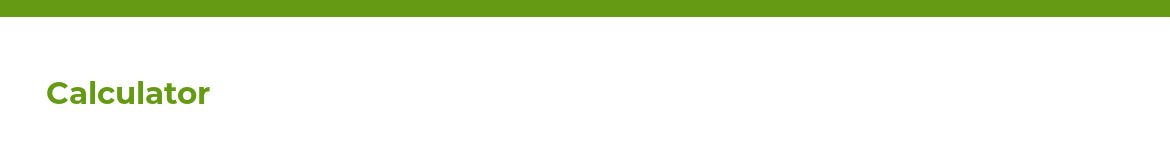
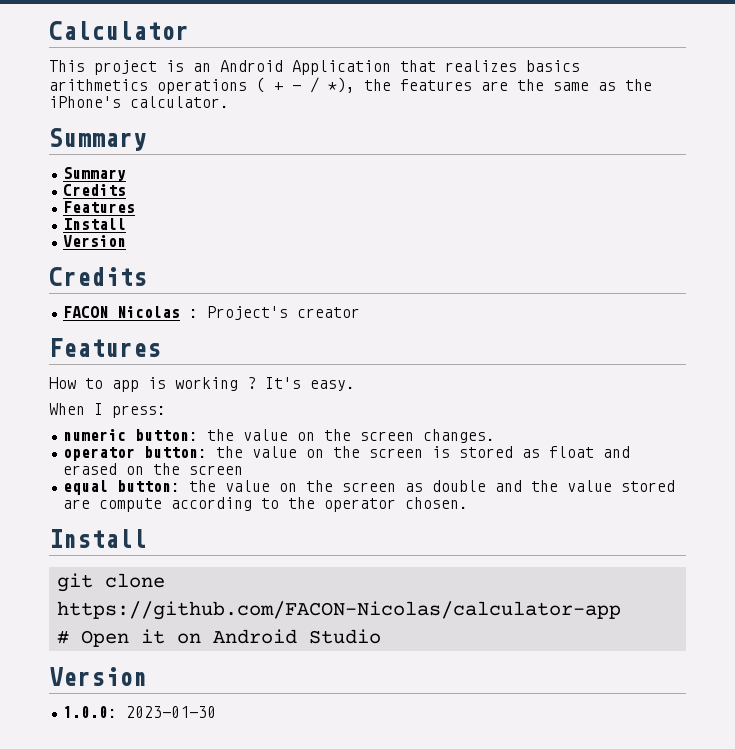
(210, 92) none -> [49,60,580,75] [49,77,652,94] [49,96,229,108] [49,128,147,151] [63,167,127,181] [63,184,127,196] [63,201,136,213] [63,218,127,230] [63,235,127,247] [49,267,147,286] [63,306,361,320] [49,338,161,357] [49,377,355,392] [49,403,166,418] [63,429,496,443] [63,446,631,461] [63,463,244,475] [63,480,676,495] [63,497,469,512] [49,529,147,548] [56,573,165,592] [56,601,621,620] [56,629,381,647] [49,667,147,686] [63,706,217,718] // This project is an Android Application that realizes basics arithmetics operations ( + - / *), the features are the same as the iPhone's calculator. // Summary // Summary // Credits // Features // Install // Version // Credits // FACON Nicolas : Project's creator // Features // How to app is working ? It's easy. // When I press: // numeric button: the value on the screen changes. // operator button: the value on the screen is stored as float and erased on the screen // equal button: the value on the screen as double and the value stored are compute according to the operator chosen. // Install // git clone https://github.com/FACON-Nicolas/calculator-app // # Open it on Android Studio // Version // 1.0.0: 2023-01-30

